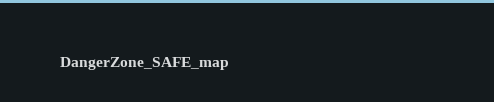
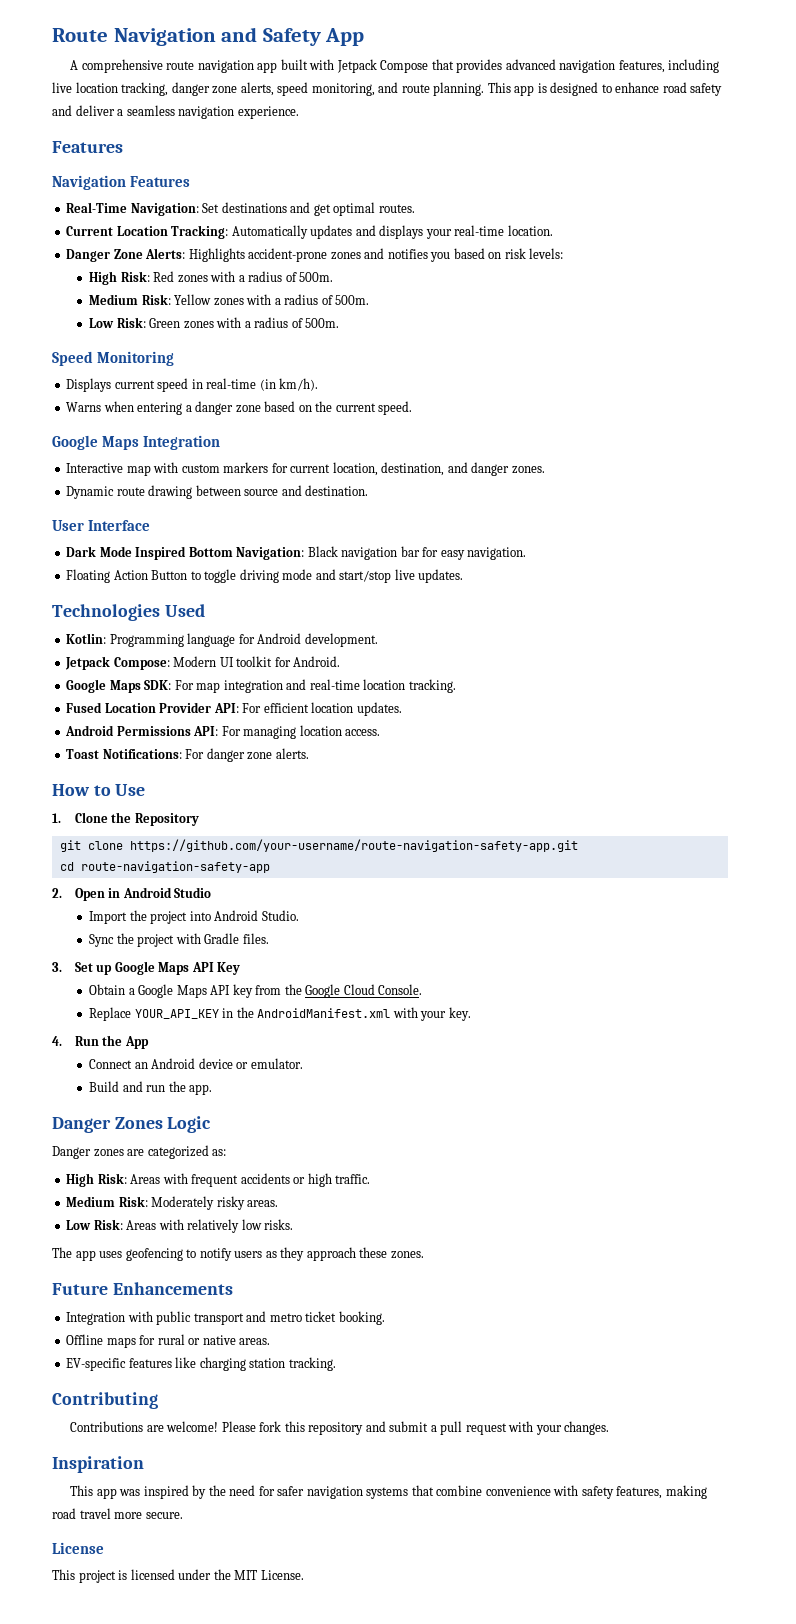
[60,57,229,70] DangerZone_SAFE_map -> [52,27,365,46] [70,59,720,73] [52,82,723,96] [52,105,299,119] [52,141,123,153] [52,175,191,190] [66,202,415,216] [66,225,553,239] [66,248,564,262] [89,271,334,285] [89,294,370,306] [89,317,340,329] [52,351,175,366] [66,378,319,392] [66,401,413,415] [52,435,221,450] [66,462,545,476] [66,485,369,499] [52,520,151,531] [66,546,527,560] [66,569,464,583] [52,604,205,621] [66,633,378,647] [65,656,341,670] [66,679,456,693] [66,702,402,716] [65,725,381,739] [66,748,309,762] [52,784,146,796] [52,812,199,826] [59,839,578,852] [59,861,270,873] [52,887,212,901] [89,910,299,924] [89,933,269,947] [52,961,241,975] [89,984,423,998] [89,1007,471,1021] [52,1035,149,1049] [89,1058,303,1069] [89,1081,213,1095] [52,1116,212,1133] [52,1145,227,1159] [66,1173,371,1187] [66,1196,279,1210] [66,1219,294,1233] [52,1247,424,1261] [52,1282,233,1295] [66,1311,385,1325] [66,1334,271,1348] [66,1357,336,1371] [52,1392,158,1409] [70,1421,610,1435] [52,1456,144,1473] [70,1485,707,1499] [52,1508,183,1519] [52,1542,104,1554] [52,1569,304,1583] Route Navigation and Safety App // A comprehensive route navigation app built with Jetpack Compose that provides advanced navigation features, including live location tracking, danger zone alerts, speed monitoring, and route planning. This app is designed to enhance road safety and deliver a seamless navigation experience. // Features // Navigation Features // Real-Time Navigation: Set destinations and get optimal routes. // Current Location Tracking: Automatically updates and displays your real-time location. // Danger Zone Alerts: Highlights accident-prone zones and notifies you based on risk levels: // High Risk: Red zones with a radius of 500m. // Medium Risk: Yellow zones with a radius of 500m. // Low Risk: Green zones with a radius of 500m. // Speed Monitoring // Displays current speed in real-time (in km/h). // Warns when entering a danger zone based on the current speed. // Google Maps Integration // Interactive map with custom markers for current location, destination, and danger zones. // Dynamic route drawing between source and destination. // User Interface // Dark Mode Inspired Bottom Navigation: Black navigation bar for easy navigation. // Floating Action Button to toggle driving mode and start/stop live updates. // Technologies Used // Kotlin: Programming language for Android development. // Jetpack Compose: Modern UI toolkit for Android. // Google Maps SDK: For map integration and real-time location tracking. // Fused Location Provider API: For efficient location updates. // Android Permissions API: For managing location access. // Toast Notifications: For danger zone alerts. // How to Use // 1. Clone the Repository // git clone https://github.com/your-username/route-navigation-safety-app.git // cd route-navigation-safety-app // 2. Open in Android Studio // Import the project into Android Studio. // Sync the project with Gradle files. // 3. Set up Google Maps API Key // Obtain a Google Maps API key from the Google Cloud Console. // Replace YOUR_API_KEY in the AndroidManifest.xml with your key. // 4. Run the App // Connect an Android device or emulator. // Build and run the app. // Danger Zones Logic // Danger zones are categorized as: // High Risk: Areas with frequent accidents or high traffic. // Medium Risk: Moderately risky areas. // Low Risk: Areas with relatively low risks. // The app uses geofencing to notify users as they approach these zones. // Future Enhancements // Integration with public transport and metro ticket booking. // Offline maps for rural or native areas. // EV-specific features like charging station tracking. // Contributing // Contributions are welcome! Please fork this repository and submit a pull request with your changes. // Inspiration // This app was inspired by the need for safer navigation systems that combine convenience with safety features, making road travel more secure. // License // This project is licensed under the MIT License.

